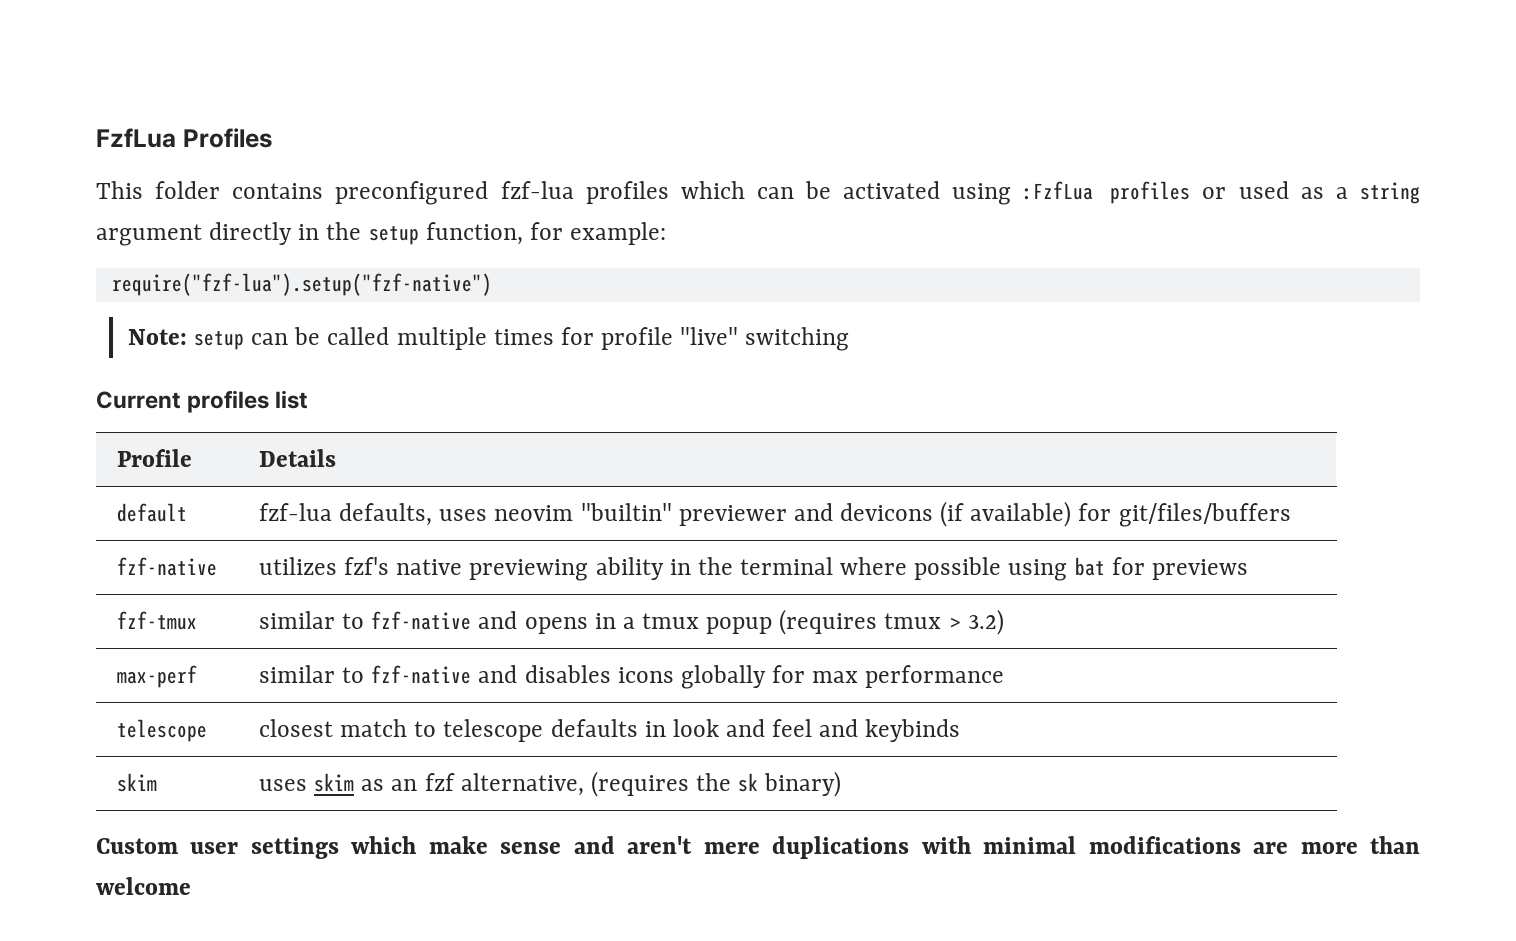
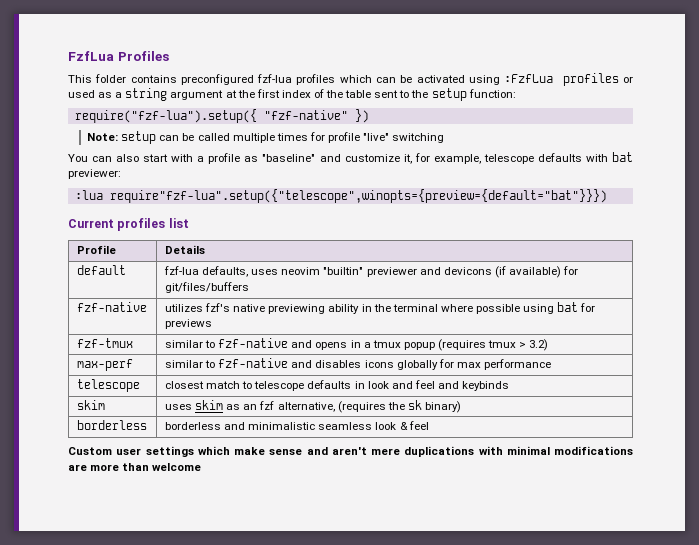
[209,222,667,245] [111,273,492,296] directly in the setup function, for example: // require("fzf-lua").setup("fzf-native") -> [225,88,516,101] [74,109,369,123] at the first index of the table sent to the setup function: // require("fzf-lua").setup({ "fzf-native" })
(850, 339) none -> [68,152,633,164] [68,169,121,179] [74,189,607,203] // You can also start with a profile as "baseline" and customize it, for example, telescope defaults with bat previewer: // :lua require"fzf-lua".setup({"telescope",winopts={preview={default="bat"}}})
(842, 784) none -> [76,420,147,430] [164,421,429,430] // borderless | borderless and minimalistic seamless look & feel

